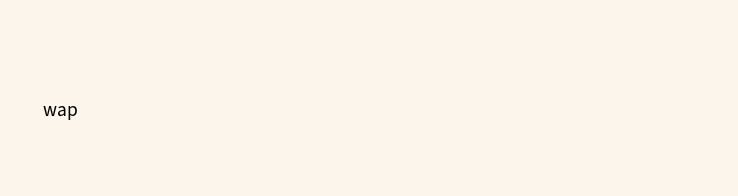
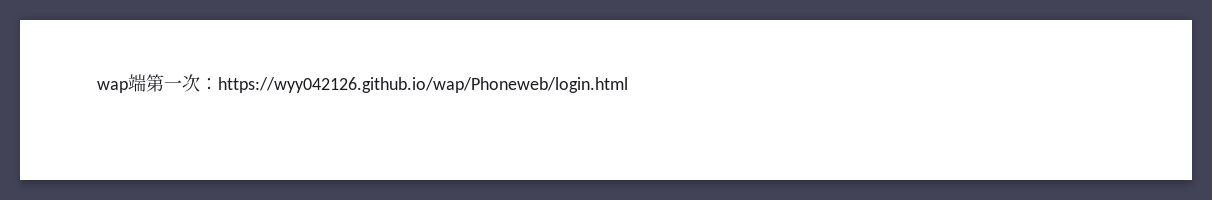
(78, 113) none -> [128,74,628,93] 端第一次：https://wyy042126.github.io/wap/Phoneweb/login.html

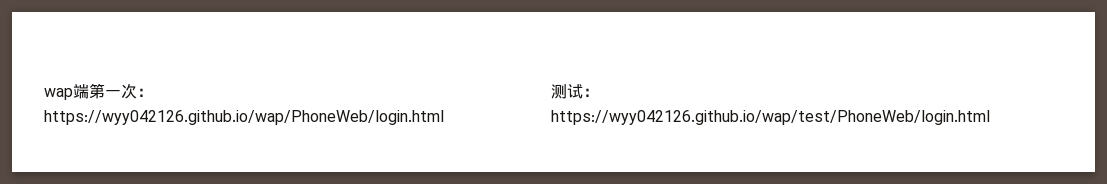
[218,77,628,93] https://wyy042126.github.io/wap/Phoneweb/login.html -> [44,110,444,125] [551,84,599,99] [551,110,990,125] https://wyy042126.github.io/wap/PhoneWeb/login.html // 测试：https://wyy042126.github.io/wap/test/PhoneWeb/login.html

